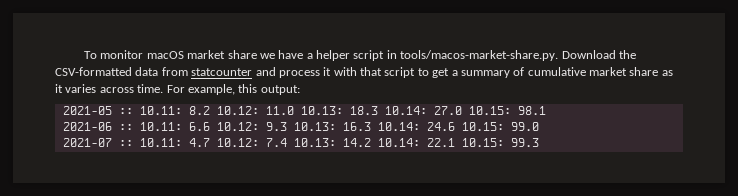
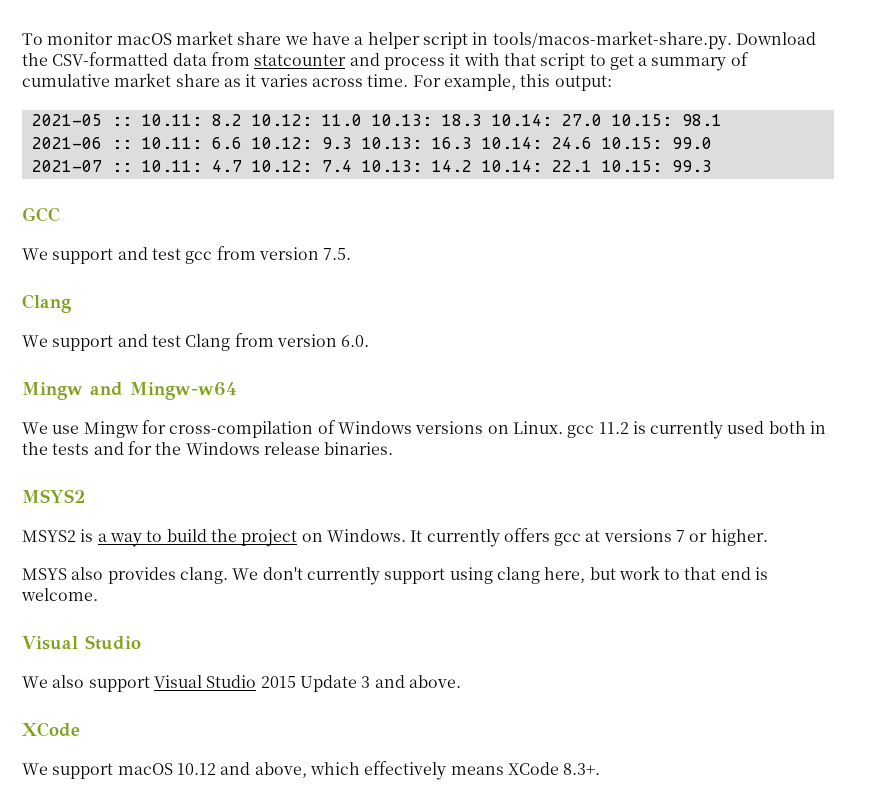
(539, 142) none -> [22,207,60,222] [22,246,352,264] [22,294,71,313] [22,333,370,351] [22,382,237,400] [22,420,827,439] [22,441,394,455] [22,489,85,503] [22,528,768,547] [22,566,769,585] [21,588,98,601] [22,635,141,650] [22,675,461,692] [22,722,80,737] [22,761,601,780] // GCC // We support and test gcc from version 7.5. // Clang // We support and test Clang from version 6.0. // Mingw and Mingw-w64 // We use Mingw for cross-compilation of Windows versions on Linux. gcc 11.2 is currently used both in the tests and for the Windows release binaries. // MSYS2 // MSYS2 is a way to build the project on Windows. It currently offers gcc at versions 7 or higher. // MSYS also provides clang. We don't currently support using clang here, but work to that end is welcome. // Visual Studio // We also support Visual Studio 2015 Update 3 and above. // XCode // We support macOS 10.12 and above, which effectively means XCode 8.3+.

